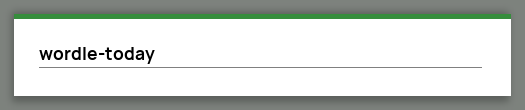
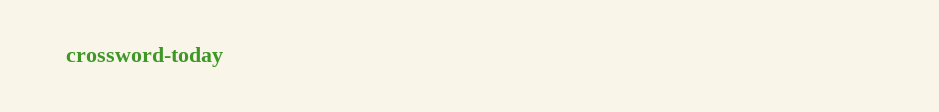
[39,47,155,64] wordle-today -> [66,47,223,67] crossword-today

